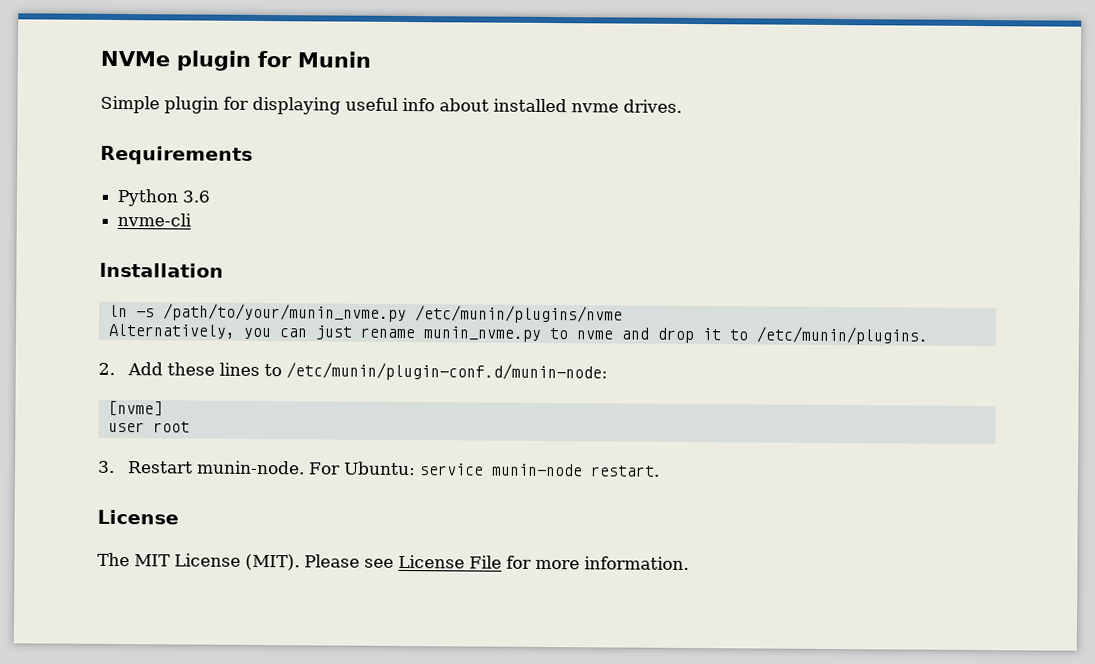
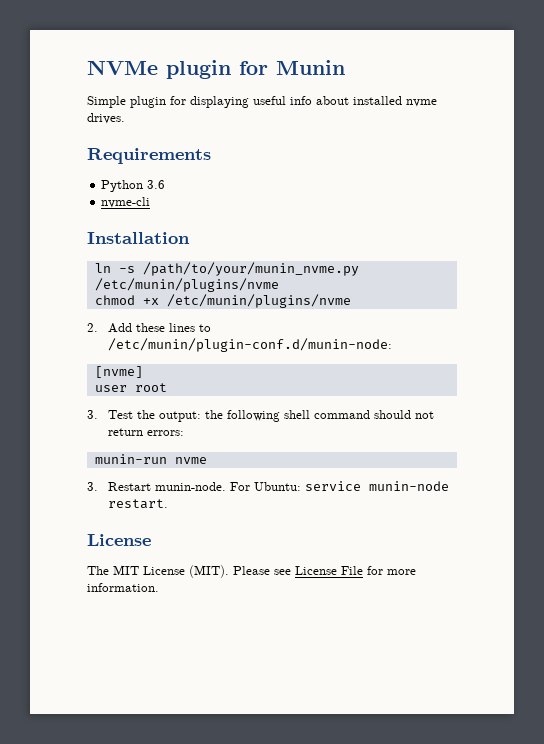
[107,323,929,345] Alternatively, you can just rename munin_nvme.py to nvme and drop it to /etc/munin/plugins. -> [94,294,351,308] chmod +x /etc/munin/plugins/nvme
(190, 427) none -> [87,410,435,422] [108,428,185,436] [94,454,207,464] // 3. Test the output: the following shell command should not return errors: // munin-run nvme

